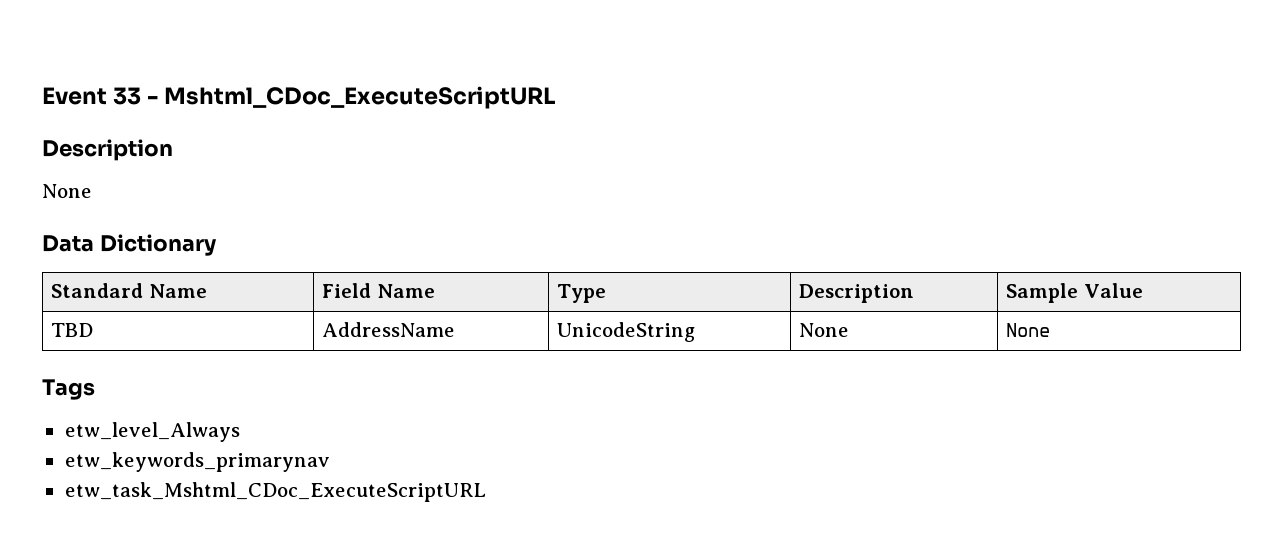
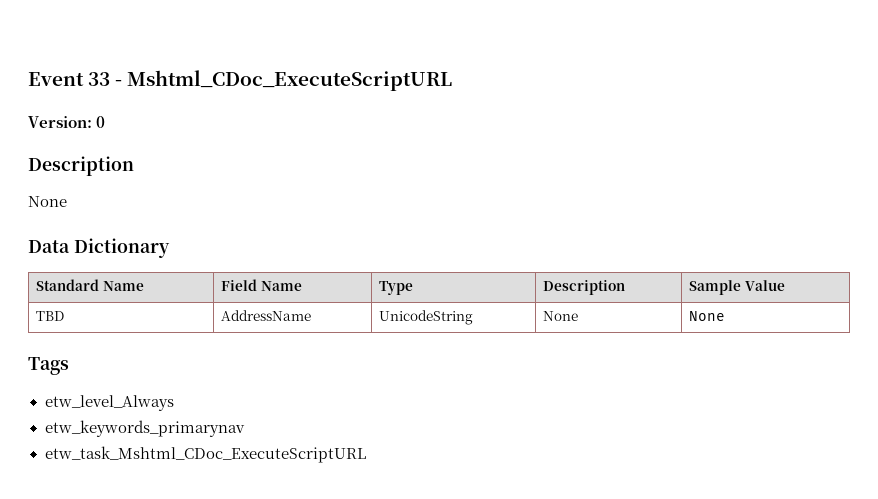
(557, 97) none -> [28,116,106,128] // Version: 0

